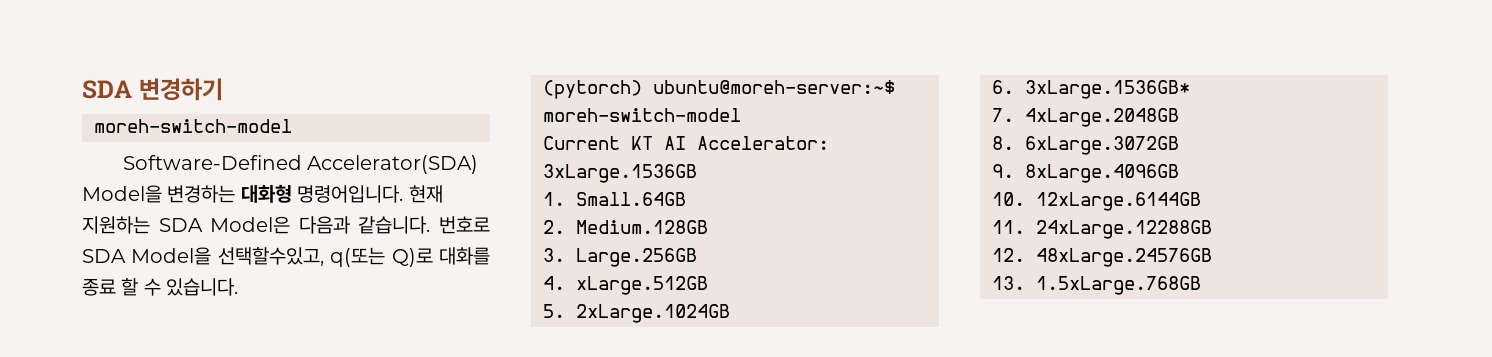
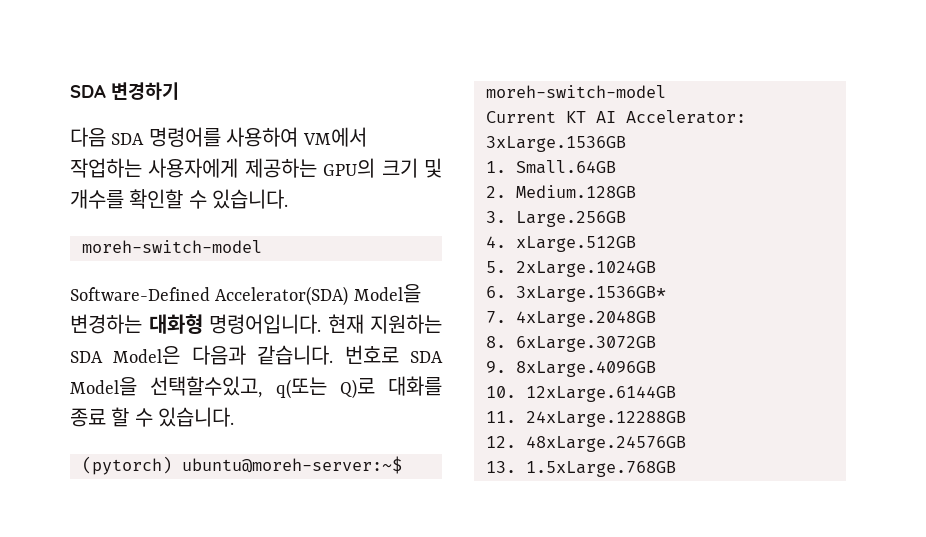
(223, 89) none -> [70,127,367,147] [70,158,442,178] [70,189,289,209] // 다음 SDA 명령어를 사용하여 VM에서 작업하는 사용자에게 제공하는 GPU의 크기 및 개수를 확인할 수 있습니다.

